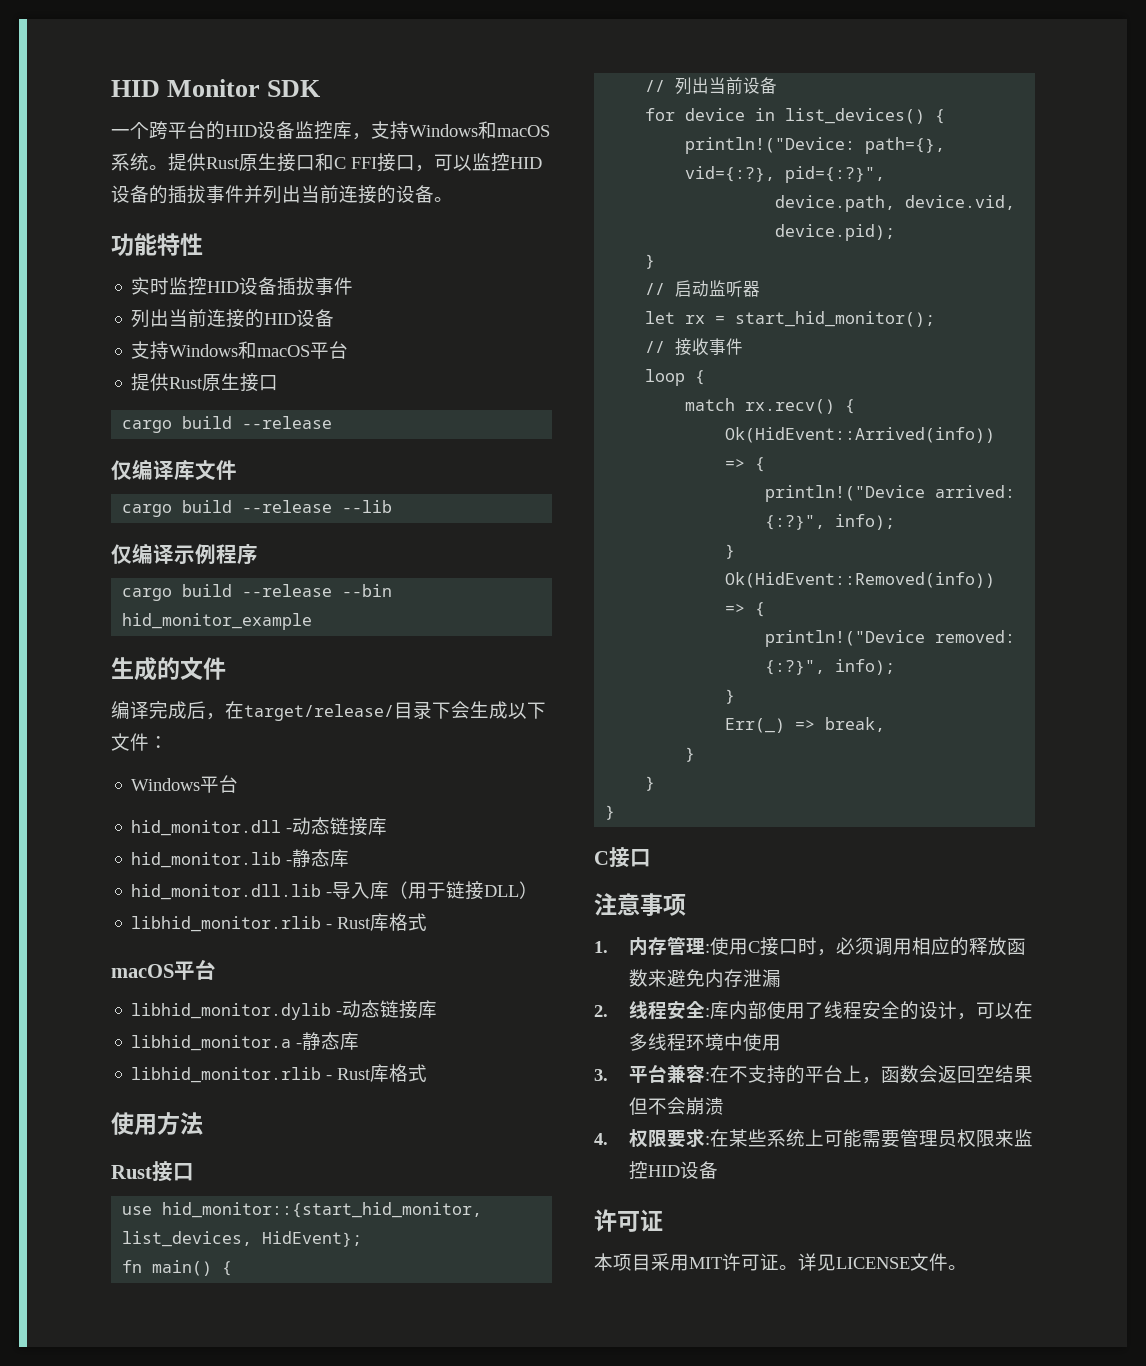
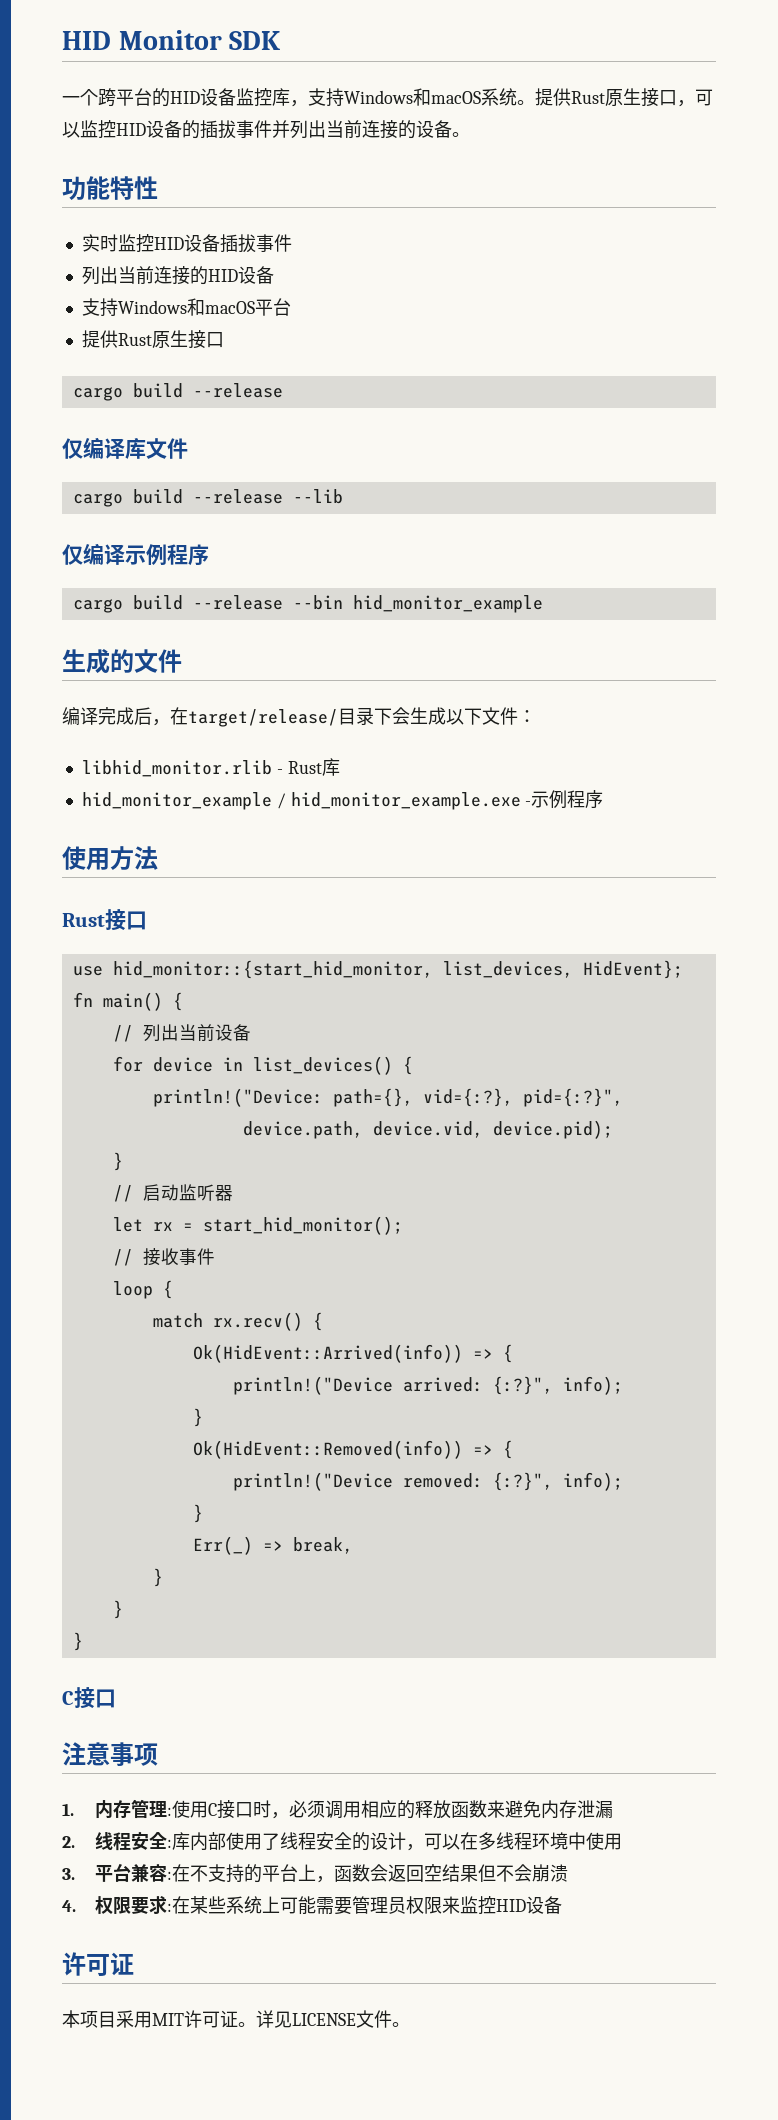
[315,153,415,172] 和C FFI接口 -> (677, 98) none
[131,775,239,793] [131,817,388,836] [131,849,350,868] [131,881,539,900] [131,913,428,932] [111,960,216,980] [131,1000,438,1020] [131,1032,360,1051] [131,1064,428,1083] Windows平台 // hid_monitor.dll -动态链接库 // hid_monitor.lib -静态库 // hid_monitor.dll.lib -导入库（用于链接DLL） // libhid_monitor.rlib - Rust库格式 // macOS平台 // libhid_monitor.dylib -动态链接库 // libhid_monitor.a -静态库 // libhid_monitor.rlib - Rust库格式 -> [81,758,340,777] [81,790,604,810] libhid_monitor.rlib - Rust库 // hid_monitor_example / hid_monitor_example.exe -示例程序

